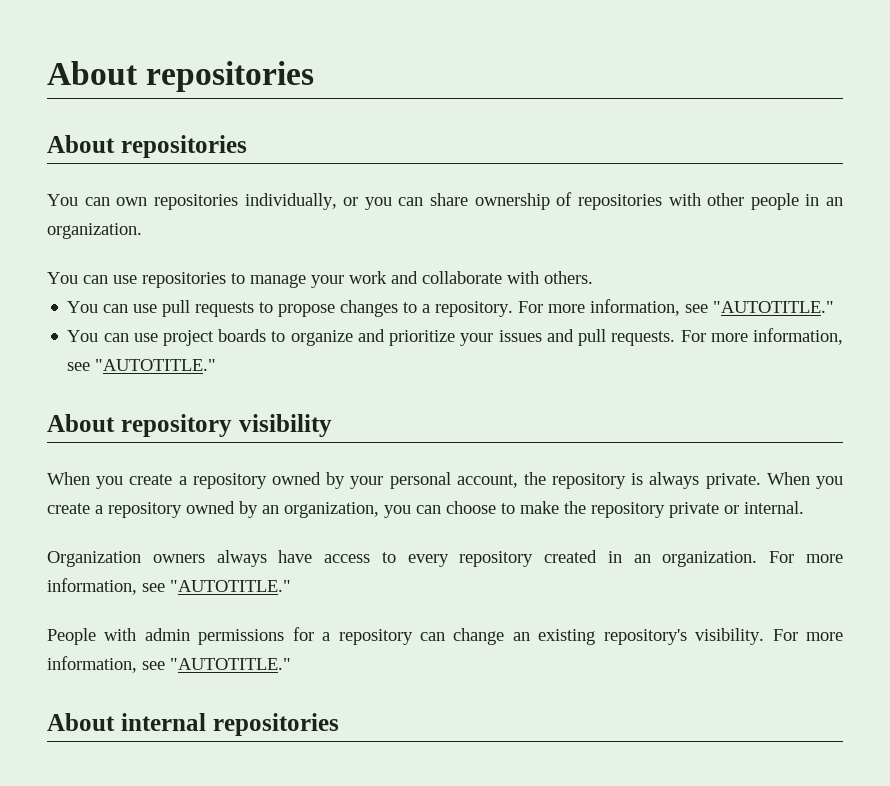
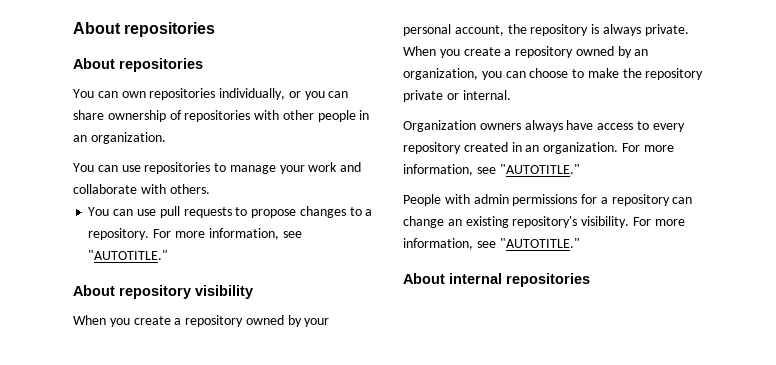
[67,328,843,346] [67,359,217,371] // You can use project boards to organize and prioritize your issues and pull requests. For more information, see "AUTOTITLE." -> (169, 255) none

